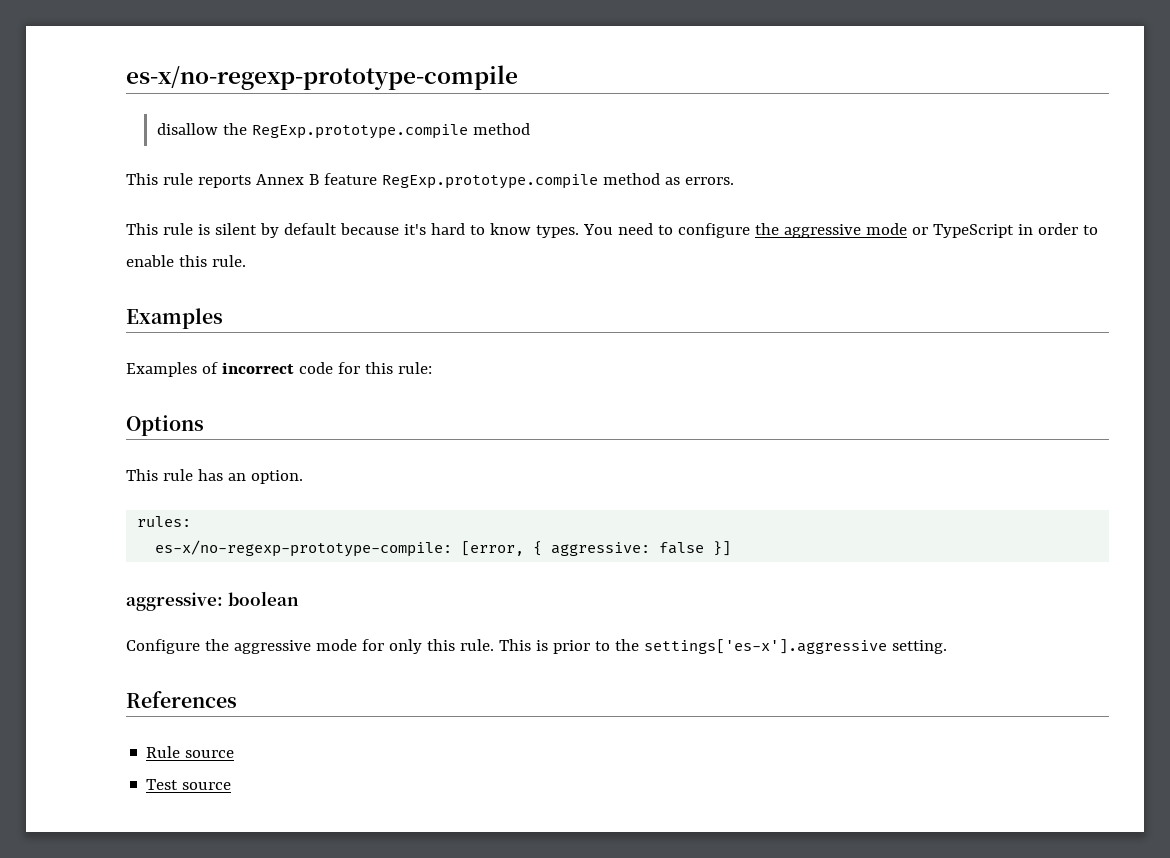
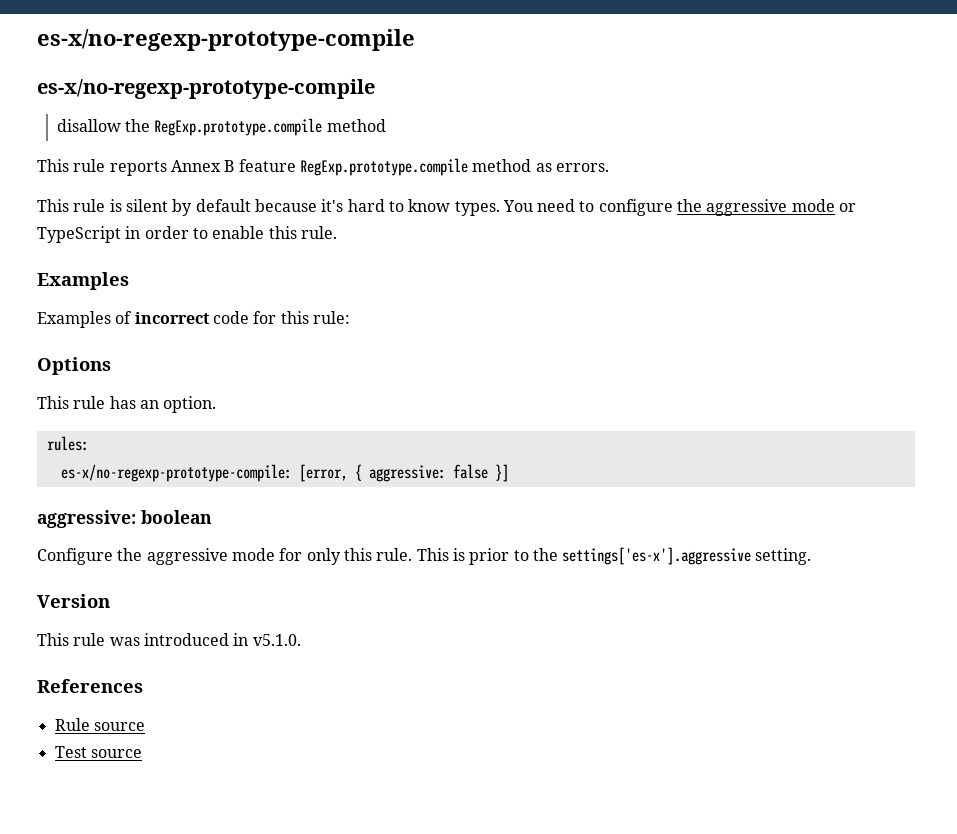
[126,65,518,90] es-x/no-regexp-prototype-compile -> [37,29,415,51] [37,79,375,99] es-x/no-regexp-prototype-compile // es-x/no-regexp-prototype-compile
(947, 647) none -> [37,594,110,608] [37,633,301,646] // Version // This rule was introduced in v5.1.0.

